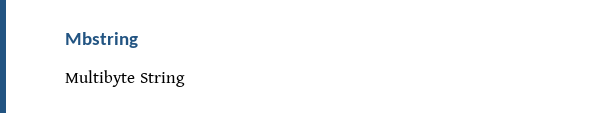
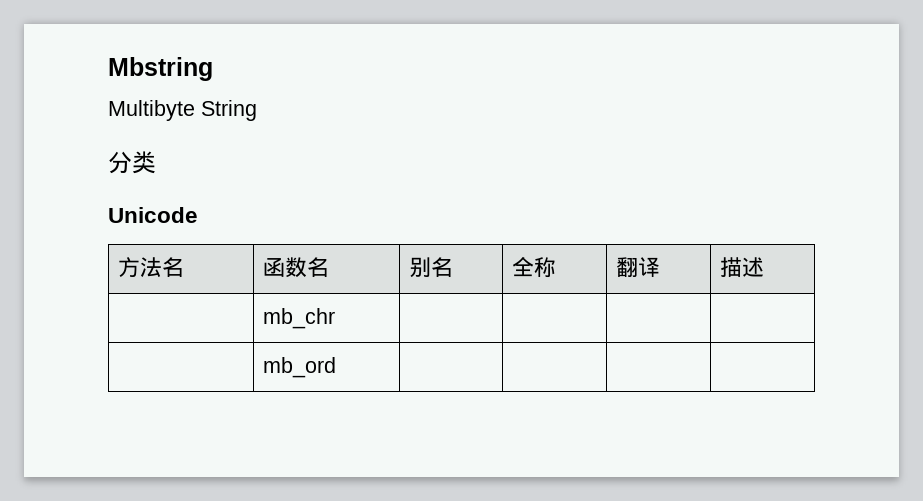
(185, 79) none -> [108,151,156,174] [108,207,198,223] [118,257,185,277] [263,257,330,278] [409,257,454,278] [512,257,557,278] [616,257,661,277] [720,257,765,277] [263,308,336,329] [263,357,337,378] // 分类 // Unicode // 方法名 | 函数名 | 别名 | 全称 | 翻译 | 描述 // | mb_chr | | | | // | mb_ord | | | |

